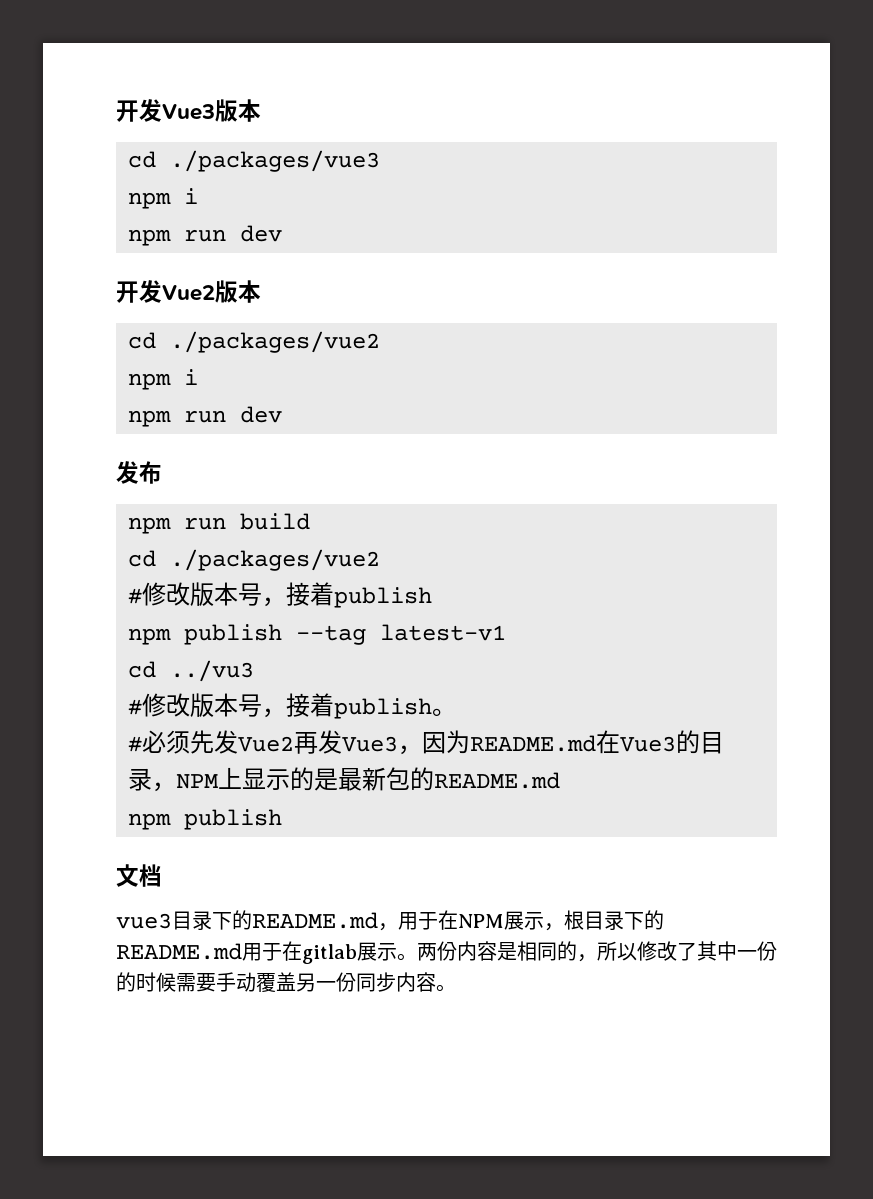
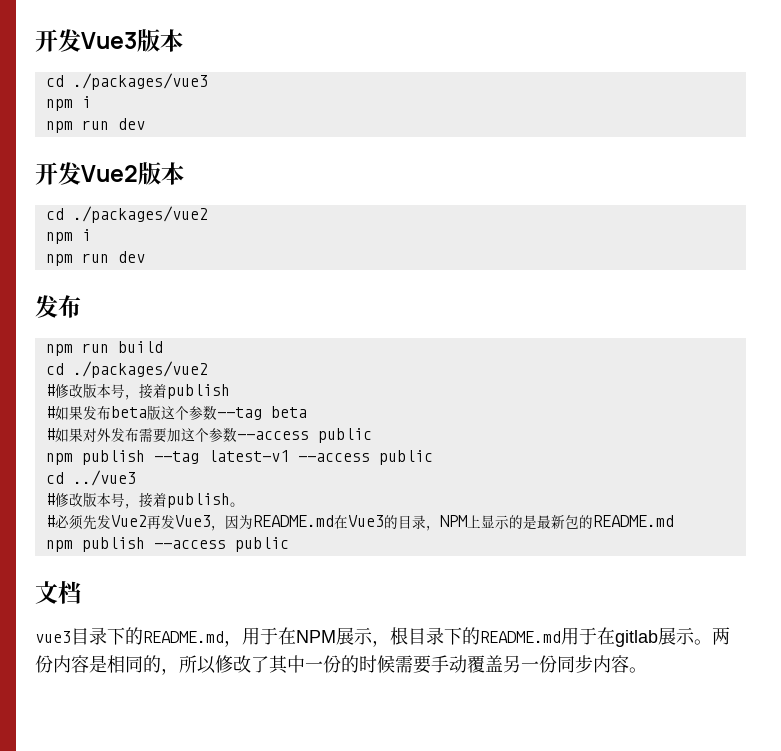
(432, 597) none -> [45,405,307,420] [45,427,372,443] // #如果发布beta版这个参数--tag beta // #如果对外发布需要加这个参数--access public
[128,660,254,682] // cd ../vu3 -> [297,450,433,465] [45,470,136,486] --access public // cd ../vue3
(282, 819) none -> [153,537,289,552] --access public

